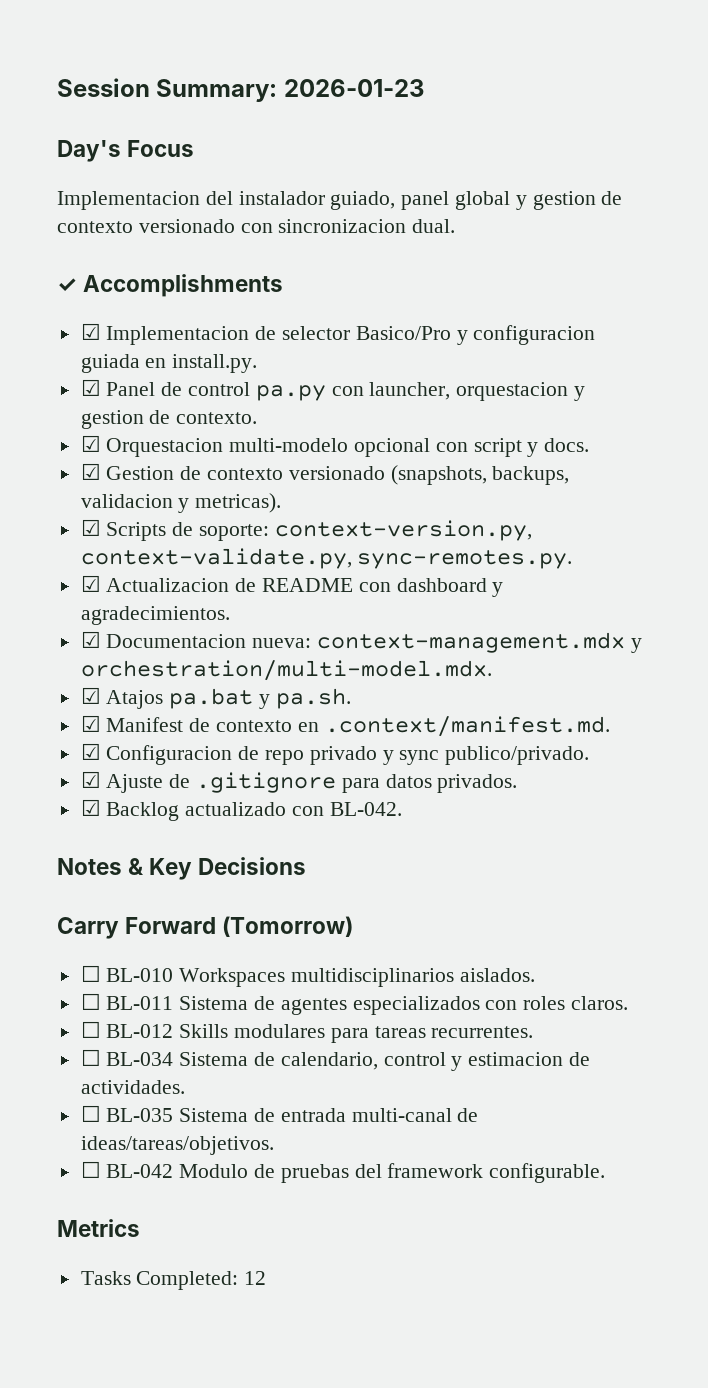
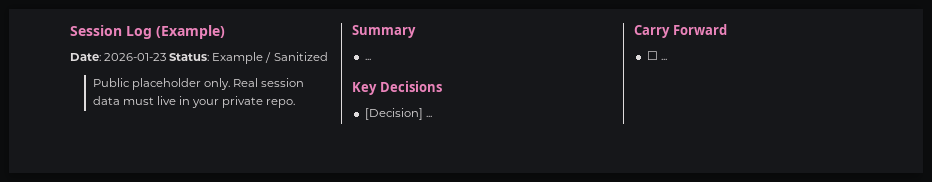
[156,79,425,102] [57,140,195,162] [57,191,623,210] [57,219,456,233] [57,274,284,297] [80,323,596,345] [80,354,258,373] [80,379,586,401] [80,410,258,429] [80,435,590,457] [80,463,570,485] [80,493,282,513] [80,519,532,541] [80,548,573,569] [80,575,504,597] [80,606,230,625] [80,631,642,653] [80,660,492,681] [80,687,351,709] [80,715,610,737] [80,743,590,765] [80,771,518,793] [80,799,402,821] [57,858,145,875] Summary: 2026-01-23 // Day's Focus // Implementacion del instalador guiado, panel global y gestion de contexto versionado con sincronizacion dual. // ✓ Accomplishments // ☑ Implementacion de selector Basico/Pro y configuracion guiada en install.py. // ☑ Panel de control pa.py con launcher, orquestacion y gestion de contexto. // ☑ Orquestacion multi-modelo opcional con script y docs. // ☑ Gestion de contexto versionado (snapshots, backups, validacion y metricas). // ☑ Scripts de soporte: context-version.py, context-validate.py, sync-remotes.py. // ☑ Actualizacion de README con dashboard y agradecimientos. // ☑ Documentacion nueva: context-management.mdx y orchestration/multi-model.mdx. // ☑ Atajos pa.bat y pa.sh. // ☑ Manifest de contexto en .context/manifest.md. // ☑ Configuracion de repo privado y sync publico/privado. // ☑ Ajuste de .gitignore para datos privados. // ☑ Backlog actualizado con BL-042. // Notes & -> [126,25,225,39] [70,52,328,64] [92,78,304,90] [92,96,296,108] [352,25,416,38] [364,58,371,60] Log (Example) // Date: 2026-01-23 Status: Example / Sanitized // Public placeholder only. Real session data must live in your private repo. // Summary // ... //
(307, 866) none -> [364,108,432,120] // [Decision] ...
[222,916,354,937] [80,965,535,987] [80,993,629,1015] [80,1021,534,1043] [80,1049,591,1071] [80,1080,185,1094] [80,1105,479,1122] [80,1136,274,1155] [80,1161,606,1183] [57,1219,140,1237] [80,1271,267,1290] (Tomorrow) // ☐ BL-010 Workspaces multidisciplinarios aislados. // ☐ BL-011 Sistema de agentes especializados con roles claros. // ☐ BL-012 Skills modulares para tareas recurrentes. // ☐ BL-034 Sistema de calendario, control y estimacion de actividades. // ☐ BL-035 Sistema de entrada multi-canal de ideas/tareas/objetivos. // ☐ BL-042 Modulo de pruebas del framework configurable. // Metrics // Tasks Completed: 12 -> [646,51,667,60] // ☐ ...

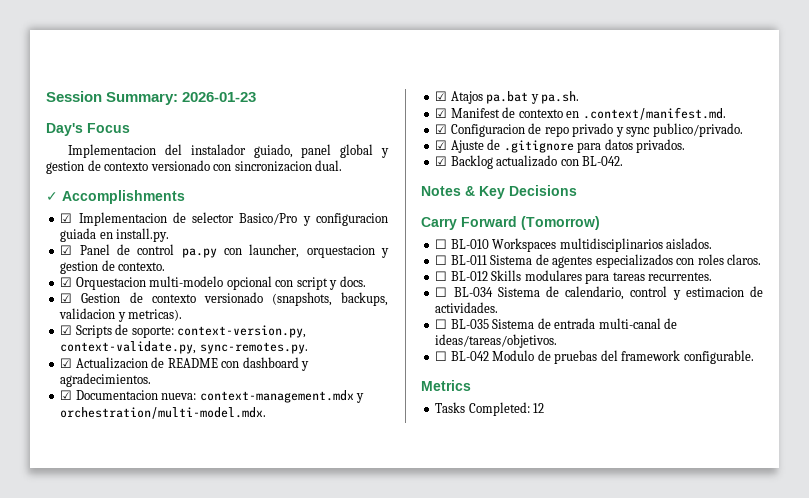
[126,25,225,39] [70,52,328,64] [92,78,304,90] [92,96,296,108] [352,25,416,38] [364,58,371,60] Log (Example) // Date: 2026-01-23 Status: Example / Sanitized // Public placeholder only. Real session data must live in your private repo. // Summary // ... // -> [106,92,257,105] [46,123,130,136] [68,144,389,158] [46,160,343,174] [46,190,185,204] [60,212,388,226] [60,228,170,242] [60,244,389,258] [60,260,166,274] [60,276,366,290] [60,292,388,306] [59,308,183,322] [60,324,307,338] [60,341,308,354] [60,357,310,371] [60,373,152,387] [60,390,365,403] [60,407,267,419] [435,91,580,104] [435,107,726,120] [435,123,743,137] [435,139,686,153] [435,155,624,169] [421,186,475,196] Summary: 2026-01-23 // Day's Focus // Implementacion del instalador guiado, panel global y gestion de contexto versionado con sincronizacion dual. // ✓ Accomplishments // ☑ Implementacion de selector Basico/Pro y configuracion guiada en install.py. // ☑ Panel de control pa.py con launcher, orquestacion y gestion de contexto. // ☑ Orquestacion multi-modelo opcional con script y docs. // ☑ Gestion de contexto versionado (snapshots, backups, validacion y metricas). // ☑ Scripts de soporte: context-version.py, context-validate.py, sync-remotes.py. // ☑ Actualizacion de README con dashboard y agradecimientos. // ☑ Documentacion nueva: context-management.mdx y orchestration/multi-model.mdx. // ☑ Atajos pa.bat y pa.sh. // ☑ Manifest de contexto en .context/manifest.md. // ☑ Configuracion de repo privado y sync publico/privado. // ☑ Ajuste de .gitignore para datos privados. // ☑ Backlog actualizado con BL-042. // Notes &
[364,108,432,120] // [Decision] ... -> (577, 190) none
[646,51,667,60] // ☐ ... -> [521,216,600,230] [435,238,713,252] [435,254,762,268] [435,270,713,284] [435,286,763,300] [435,302,499,313] [435,318,678,329] [435,334,558,348] [435,350,754,364] [421,380,471,391] [435,402,545,416] (Tomorrow) // ☐ BL-010 Workspaces multidisciplinarios aislados. // ☐ BL-011 Sistema de agentes especializados con roles claros. // ☐ BL-012 Skills modulares para tareas recurrentes. // ☐ BL-034 Sistema de calendario, control y estimacion de actividades. // ☐ BL-035 Sistema de entrada multi-canal de ideas/tareas/objetivos. // ☐ BL-042 Modulo de pruebas del framework configurable. // Metrics // Tasks Completed: 12

